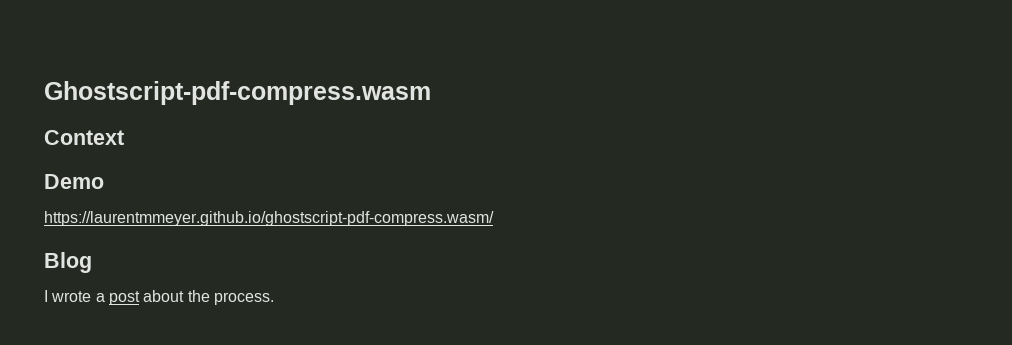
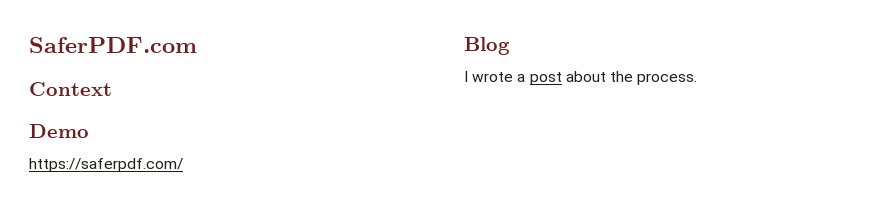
[44,81,431,105] Ghostscript-pdf-compress.wasm -> [29,37,197,53] SaferPDF.com
[44,211,494,226] https://laurentmmeyer.github.io/ghostscript-pdf-compress.wasm/ -> [29,158,183,172] https://saferpdf.com/

